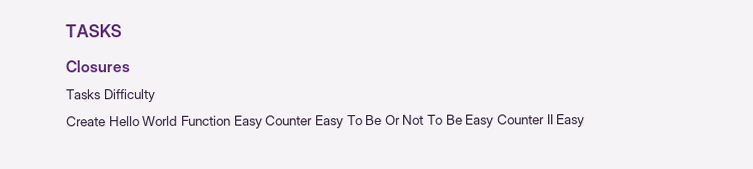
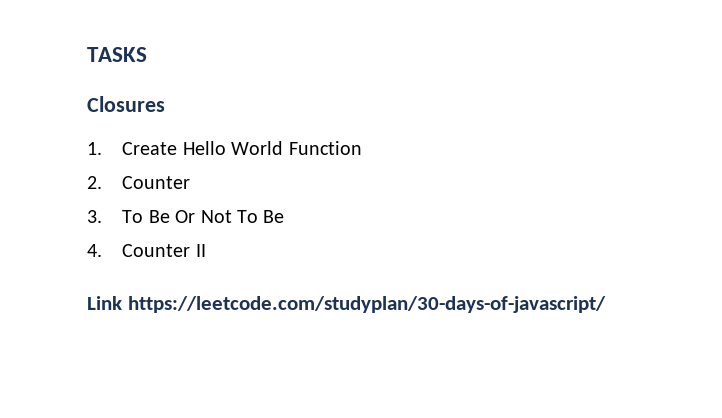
[66,88,156,103] Tasks Difficulty // -> [87,142,102,155] 1.
[233,115,344,129] Easy Counter Easy -> [87,176,191,189] [87,210,102,223] // 2. Counter // 3.
[465,114,495,128] Easy -> [87,244,102,257] // 4.
[556,114,586,128] Easy -> [87,296,606,313] // Link https://leetcode.com/studyplan/30-days-of-javascript/

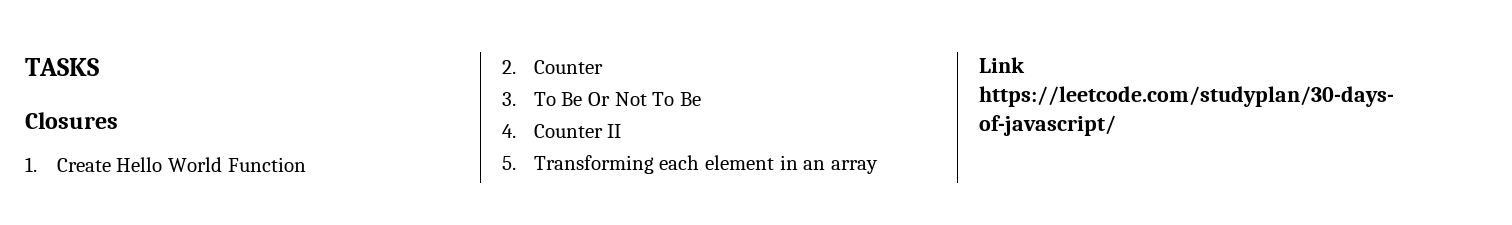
(206, 250) none -> [502,155,878,174] // 5. Transforming each element in an array

